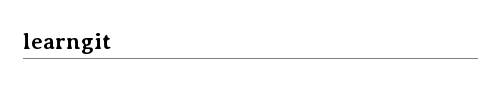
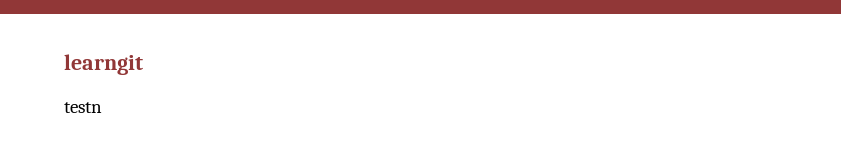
(111, 43) none -> [64,102,102,113] // testn

